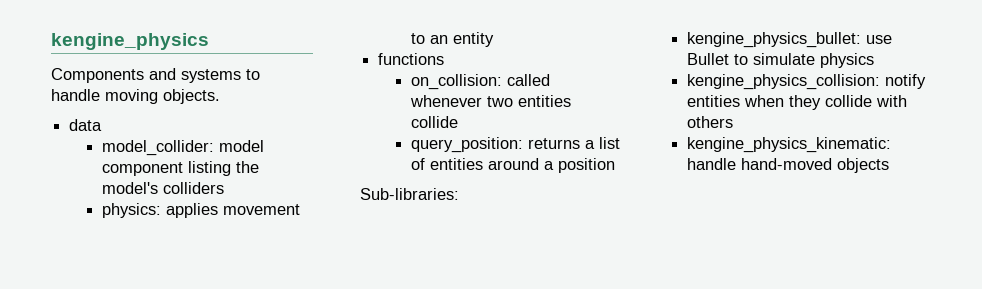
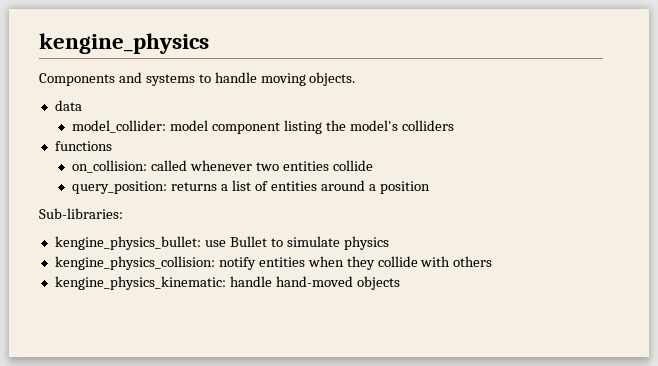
[101,203,300,218] [410,32,494,47] // physics: applies movement to an entity -> (454, 125) none

